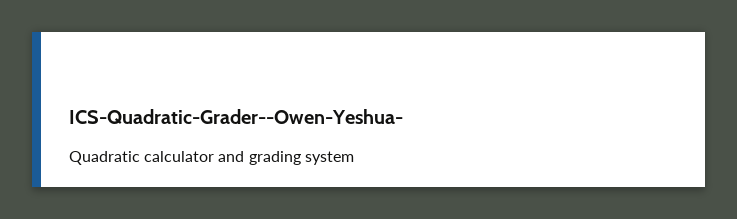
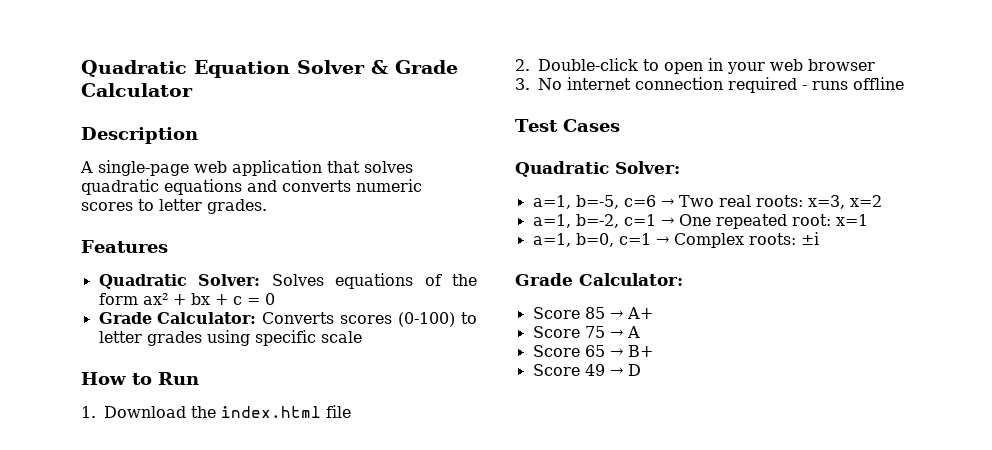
[69,109,403,124] [69,151,354,165] ICS-Quadratic-Grader--Owen-Yeshua- // Quadratic calculator and grading system -> [81,60,458,78] [81,83,193,97] [81,127,198,144] [80,160,413,176] [81,179,422,195] [81,199,267,214] [81,240,168,253] [98,273,477,289] [98,293,275,305] [98,312,477,327] [98,330,362,346] [81,372,199,385] [81,405,351,418] [515,58,875,74] [515,77,904,93] [515,119,620,132] [515,161,680,177] [532,195,882,209] [532,214,868,229] [532,232,819,248] [515,273,683,286] [532,307,653,319] [532,326,640,338] [532,345,653,357] [532,364,641,376] Quadratic Equation Solver & Grade Calculator // Description // A single-page web application that solves quadratic equations and converts numeric scores to letter grades. // Features // Quadratic Solver: Solves equations of the form ax² + bx + c = 0 // Grade Calculator: Converts scores (0-100) to letter grades using specific scale // How to Run // 1. Download the index.html file // 2. Double-click to open in your web browser // 3. No internet connection required - runs offline // Test Cases // Quadratic Solver: // a=1, b=-5, c=6 → Two real roots: x=3, x=2 // a=1, b=-2, c=1 → One repeated root: x=1 // a=1, b=0, c=1 → Complex roots: ±i // Grade Calculator: // Score 85 → A+ // Score 75 → A // Score 65 → B+ // Score 49 → D

